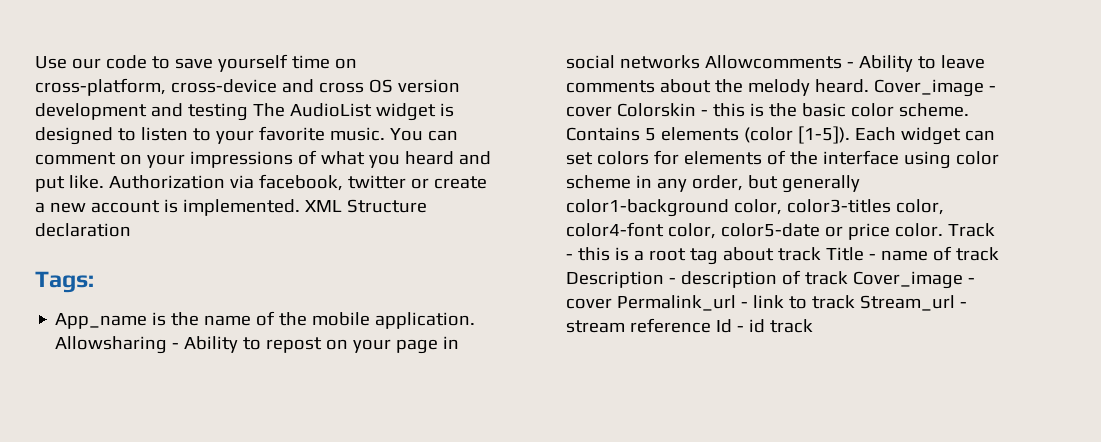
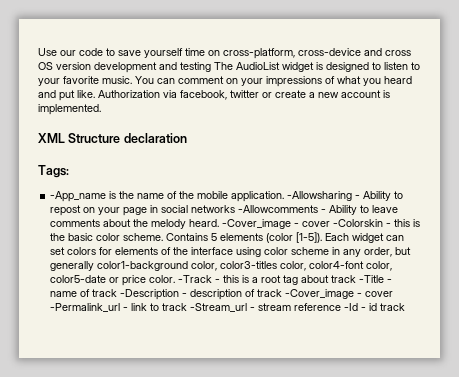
(300, 207) none -> (101, 109) //
[55,313,148,329] App_name -> [50,191,107,202] -App_name
[55,336,168,354] Allowsharing -> [287,191,353,201] -Allowsharing
[705,55,843,69] Allowcomments -> [238,205,319,213] -Allowcomments
[874,79,997,97] [566,103,697,117] Cover_image - cover Colorskin -> [222,219,384,229] -Cover_image - cover -Colorskin
[948,223,996,237] Track -> [178,275,213,283] -Track
[826,247,865,261] Title -> [359,275,385,283] -Title
[566,271,665,288] Description -> [120,289,180,300] -Description
[853,271,976,289] [566,295,737,311] Cover_image - cover Permalink_url -> [285,289,394,299] [50,303,121,312] -Cover_image - cover -Permalink_url
[860,295,956,311] Stream_url -> [190,303,248,312] -Stream_url
[716,319,733,333] Id -> [344,303,359,311] -Id

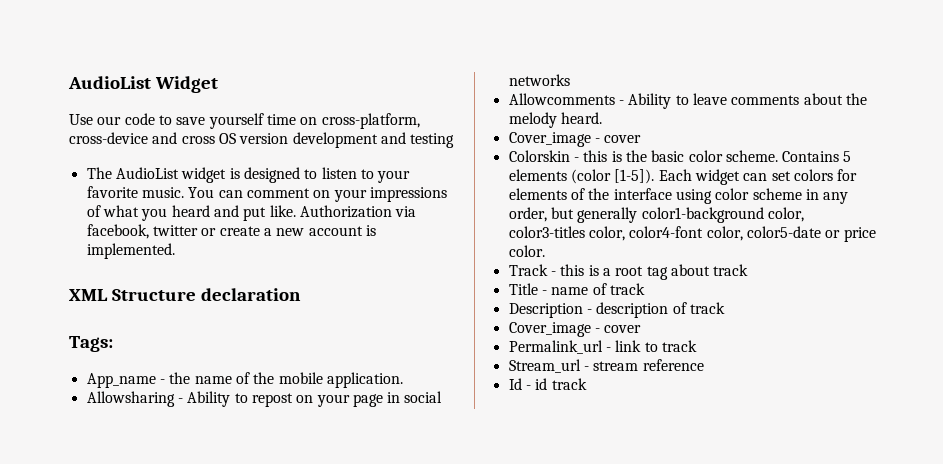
(38, 52) none -> [68,76,218,93] AudioList Widget //
(211, 67) none -> (455, 140) //
[50,191,117,202] -App_name is -> [86,373,165,388] App_name -
[287,191,353,201] -Allowsharing -> [86,391,175,407] // Allowsharing
[238,205,319,213] -Allowcomments -> [508,93,615,105] // Allowcomments
[222,219,384,229] -Cover_image - cover -Colorskin -> [508,132,642,147] [508,150,570,162] // Cover_image - cover // Colorskin
[178,275,213,283] -Track -> [508,264,548,276] // Track
[359,275,385,283] -Title -> [508,283,538,295] // Title
[120,289,180,300] -Description -> [508,303,583,318] // Description
[285,289,394,299] [50,303,121,312] -Cover_image - cover -Permalink_url -> [508,322,642,337] [508,340,603,354] // Cover_image - cover // Permalink_url
[190,303,248,312] -Stream_url -> [508,359,581,373] // Stream_url
[344,303,359,311] -Id -> [508,378,522,390] // Id

